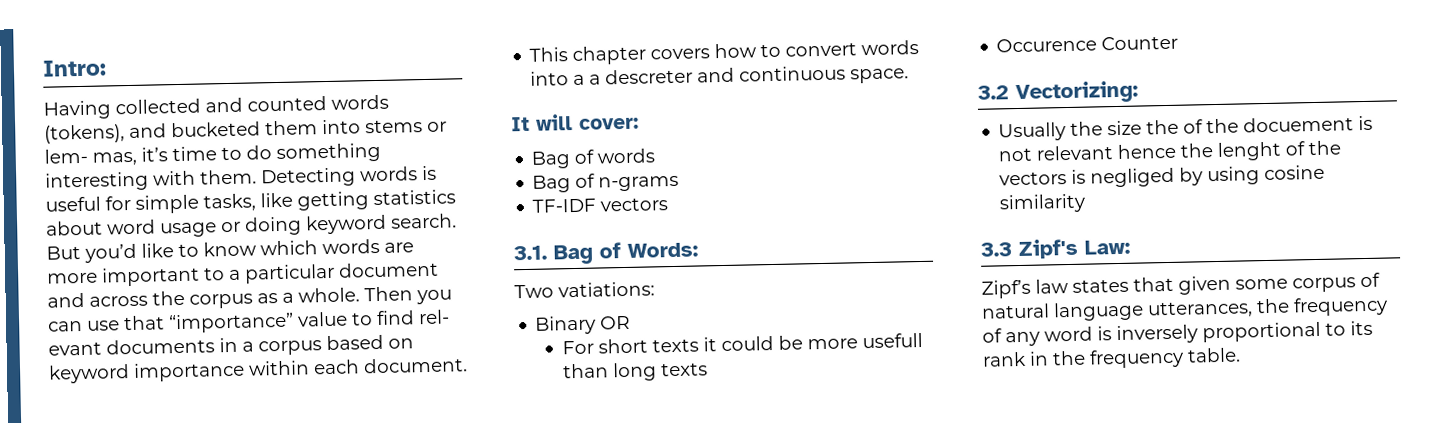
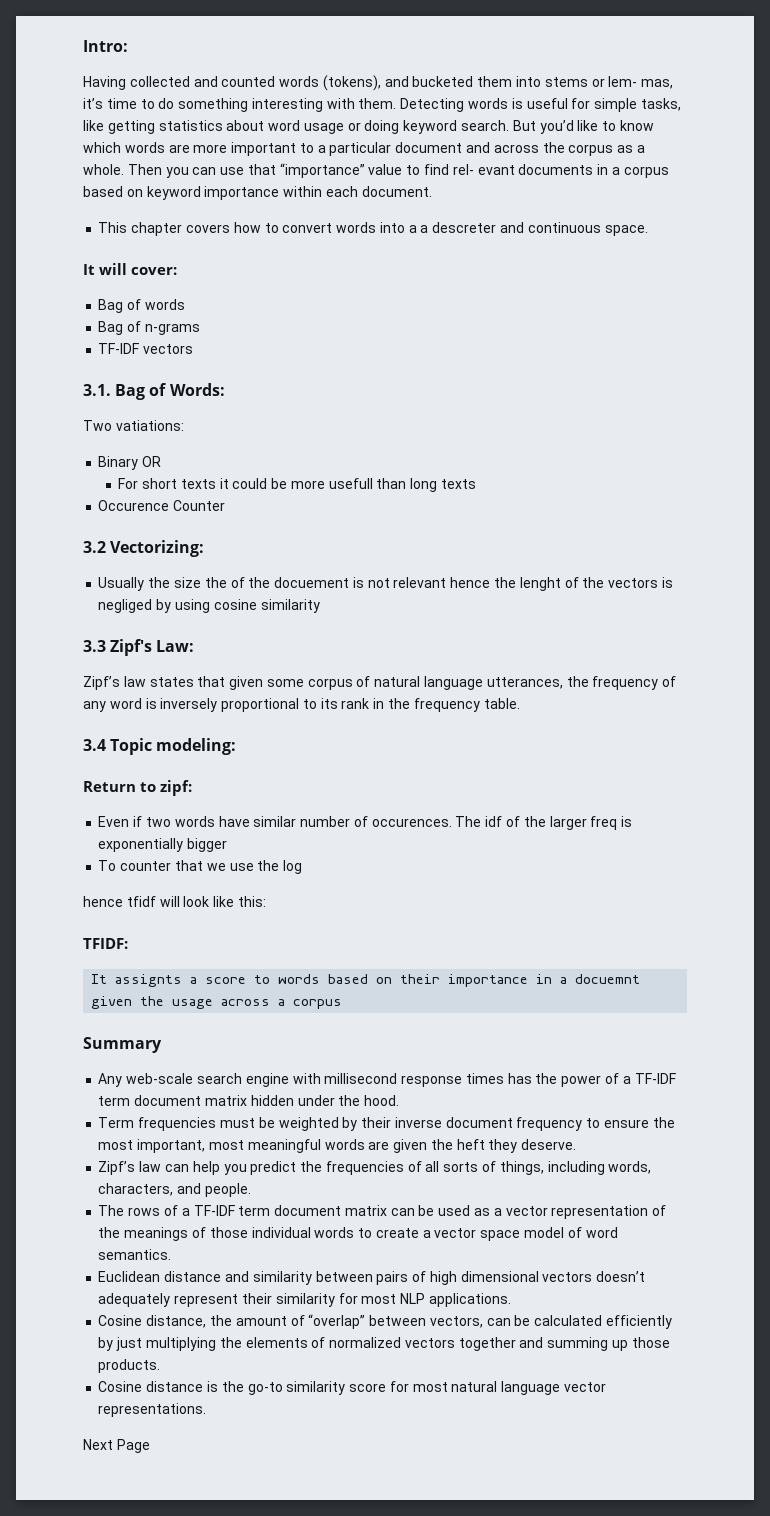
(1241, 355) none -> [83,738,237,755] [83,780,192,796] [98,816,633,830] [98,838,228,852] [98,860,303,874] [83,896,266,907] [83,938,128,949] [91,974,641,987] [91,996,343,1009] [83,1037,162,1053] [98,1073,676,1087] [98,1095,400,1106] [98,1117,675,1131] [98,1139,577,1153] [98,1161,652,1175] [98,1183,251,1197] [98,1205,667,1219] [98,1227,618,1241] [98,1249,172,1260] [98,1271,646,1285] [98,1293,511,1307] [98,1314,672,1329] [98,1337,670,1351] [98,1359,161,1373] [98,1381,606,1395] [98,1403,207,1417] [83,1439,150,1453] // 3.4 Topic modeling: // Return to zipf: // Even if two words have similar number of occurences. The idf of the larger freq is exponentially bigger // To counter that we use the log // hence tfidf will look like this: // TFIDF: // It assignts a score to words based on their importance in a docuemnt given the usage across a corpus // Summary // Any web-scale search engine with millisecond response times has the power of a TF-IDF term document matrix hidden under the hood. // Term frequencies must be weighted by their inverse document frequency to ensure the most important, most meaningful words are given the heft they deserve. // Zipf’s law can help you predict the frequencies of all sorts of things, including words, characters, and people. // The rows of a TF-IDF term document matrix can be used as a vector representation of the meanings of those individual words to create a vector space model of word semantics. // Euclidean distance and similarity between pairs of high dimensional vectors doesn’t adequately represent their similarity for most NLP applications. // Cosine distance, the amount of “overlap” between vectors, can be calculated efficiently by just multiplying the elements of normalized vectors together and summing up those products. // Cosine distance is the go-to similarity score for most natural language vector representations. // Next Page

